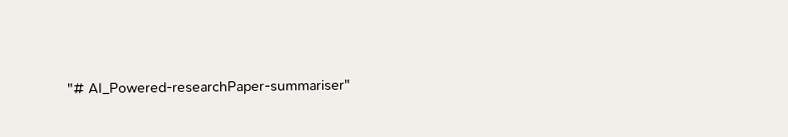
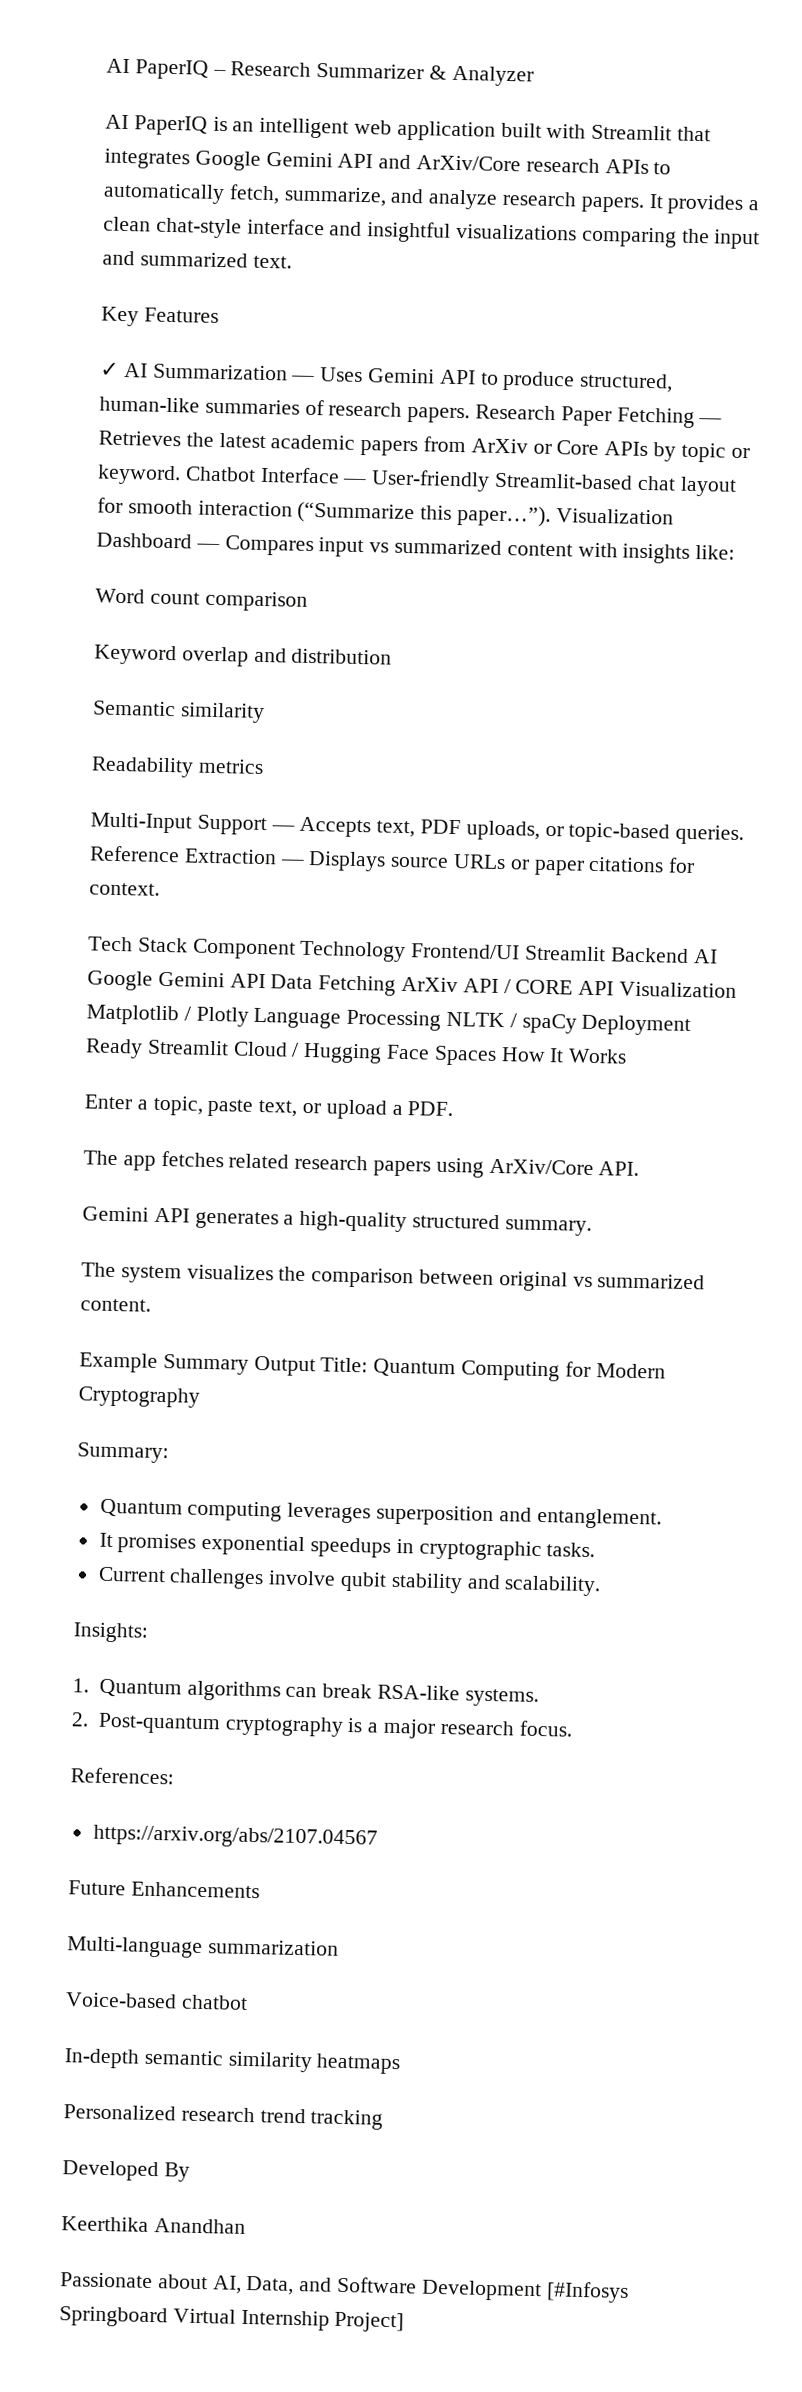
[67,78,351,97] "# AI_Powered-researchPaper-summariser" -> [106,58,534,87] [105,114,712,142] [104,148,672,175] [103,182,760,215] [103,216,761,250] [102,250,292,269] [101,306,219,327] [100,362,674,393] [99,396,723,428] [98,430,750,463] [97,464,737,497] [97,497,674,527] [96,532,736,564] [95,588,308,612] [94,644,393,667] [93,700,265,724] [91,756,264,778] [90,812,745,846] [89,845,696,876] [89,882,160,896] [88,936,718,964] [87,970,738,998] [86,1004,692,1037] [85,1038,628,1066] [84,1094,454,1120] [83,1150,640,1178] [82,1206,592,1236] [81,1262,706,1292] [80,1298,151,1312] [79,1352,666,1382] [78,1386,200,1408] [77,1442,169,1464] [99,1498,662,1530] [98,1532,596,1562] [97,1566,602,1597] [73,1622,148,1643] [72,1678,539,1707] [71,1712,573,1739] [70,1767,174,1785] [92,1824,378,1850] [68,1880,260,1899] [67,1936,339,1958] [65,1992,248,2010] [64,2048,402,2075] [63,2104,384,2130] [62,2160,190,2182] [61,2216,246,2234] [60,2272,629,2303] [59,2306,405,2333] AI PaperIQ – Research Summarizer & Analyzer // AI PaperIQ is an intelligent web application built with Streamlit that integrates Google Gemini API and ArXiv/Core research APIs to automatically fetch, summarize, and analyze research papers. It provides a clean chat-style interface and insightful visualizations comparing the input and summarized text. // Key Features // ✓ AI Summarization — Uses Gemini API to produce structured, human-like summaries of research papers. Research Paper Fetching — Retrieves the latest academic papers from ArXiv or Core APIs by topic or keyword. Chatbot Interface — User-friendly Streamlit-based chat layout for smooth interaction (“Summarize this paper…”). Visualization Dashboard — Compares input vs summarized content with insights like: // Word count comparison // Keyword overlap and distribution // Semantic similarity // Readability metrics // Multi-Input Support — Accepts text, PDF uploads, or topic-based queries. Reference Extraction — Displays source URLs or paper citations for context. // Tech Stack Component Technology Frontend/UI Streamlit Backend AI Google Gemini API Data Fetching ArXiv API / CORE API Visualization Matplotlib / Plotly Language Processing NLTK / spaCy Deployment Ready Streamlit Cloud / Hugging Face Spaces How It Works // Enter a topic, paste text, or upload a PDF. // The app fetches related research papers using ArXiv/Core API. // Gemini API generates a high-quality structured summary. // The system visualizes the comparison between original vs summarized content. // Example Summary Output Title: Quantum Computing for Modern Cryptography // Summary: // Quantum computing leverages superposition and entanglement. // It promises exponential speedups in cryptographic tasks. // Current challenges involve qubit stability and scalability. // Insights: // 1. Quantum algorithms can break RSA-like systems. // 2. Post-quantum cryptography is a major research focus. // References: // https://arxiv.org/abs/2107.04567 // Future Enhancements // Multi-language summarization // Voice-based chatbot // In-depth semantic similarity heatmaps // Personalized research trend tracking // Developed By // Keerthika Anandhan // Passionate about AI, Data, and Software Development [#Infosys Springboard Virtual Internship Project]

